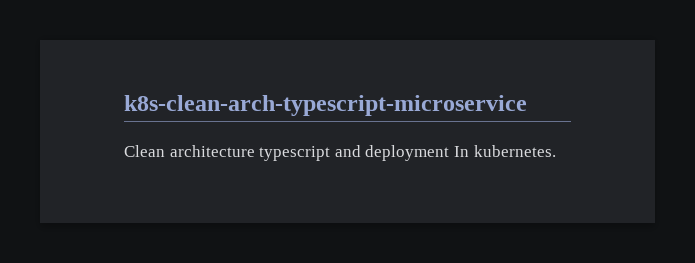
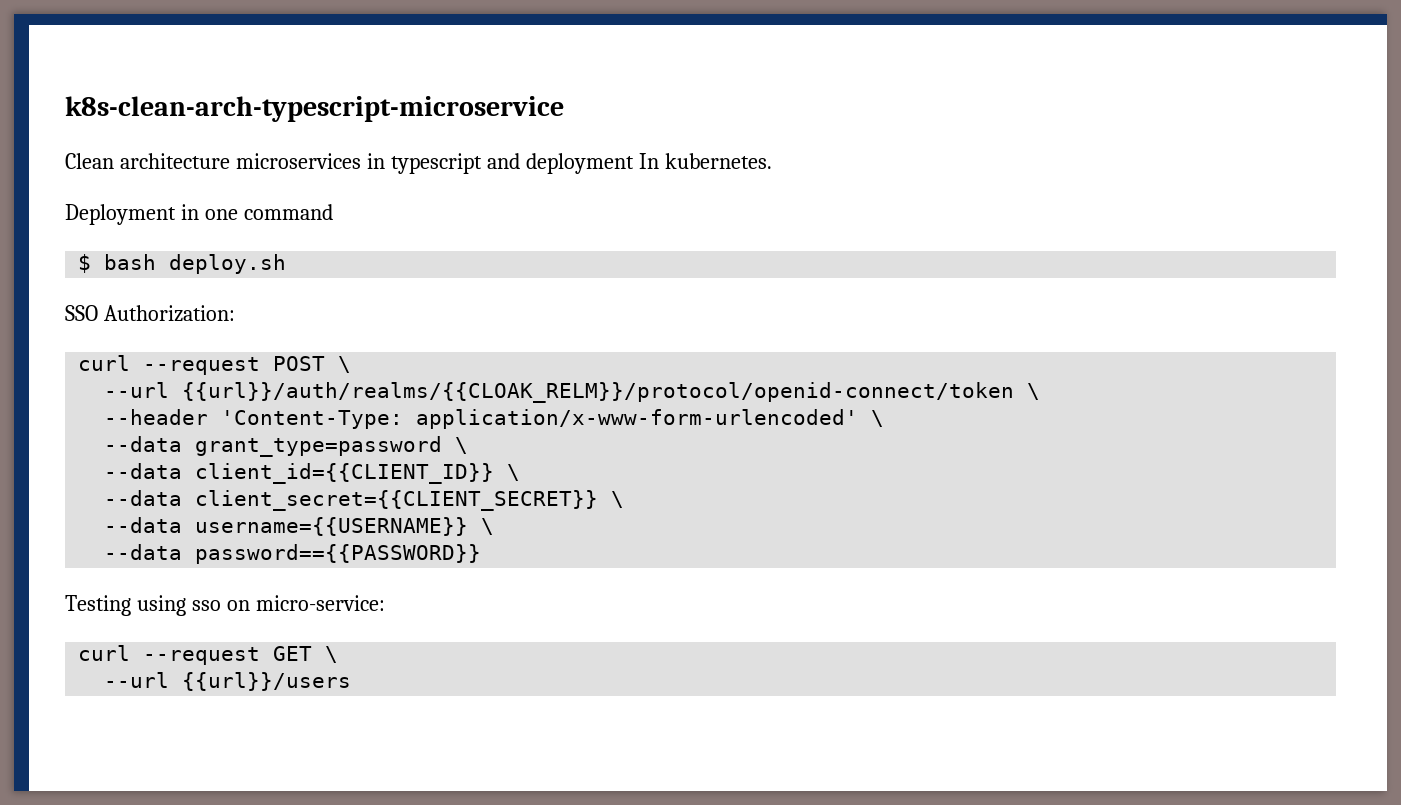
(255, 151) none -> [235,153,385,169] microservices in
(556, 151) none -> [65,204,333,225] [78,254,287,274] [65,305,235,322] [78,355,352,375] [104,382,1041,403] [104,409,885,429] [104,436,469,457] [104,463,521,484] [104,490,625,511] [104,517,495,536] [104,544,482,564] [65,595,385,616] [78,645,339,665] [104,672,352,691] // Deployment in one command // $ bash deploy.sh // SSO Authorization: // curl --request POST \ // --url {{url}}/auth/realms/{{CLOAK_RELM}}/protocol/openid-connect/token \ // --header 'Content-Type: application/x-www-form-urlencoded' \ // --data grant_type=password \ // --data client_id={{CLIENT_ID}} \ // --data client_secret={{CLIENT_SECRET}} \ // --data username={{USERNAME}} \ // --data password=={{PASSWORD}} // Testing using sso on micro-service: // curl --request GET \ // --url {{url}}/users

